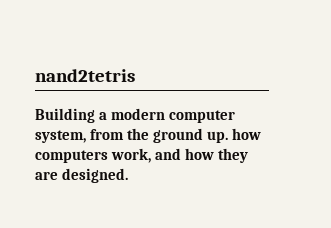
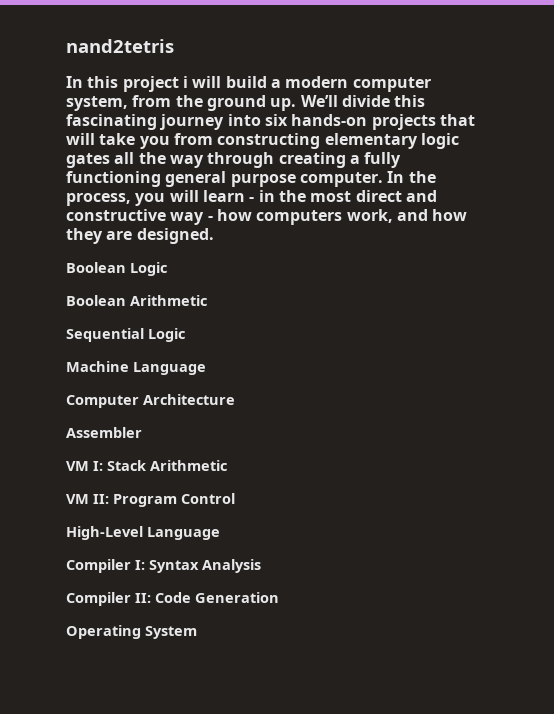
[35,108,95,123] Building -> [66,76,267,92] In this project i will build
(228, 137) none -> [300,95,426,107] [66,114,475,130] [66,133,459,149] [66,152,402,168] [66,171,436,187] [66,190,437,206] [66,209,213,225] We’ll divide this fascinating journey into six hands-on projects that will take you from constructing elementary logic gates all the way through creating a fully functioning general purpose computer. In the process, you will learn - in the most direct and constructive way -
(128, 175) none -> [66,262,167,276] [66,295,207,306] [66,328,185,342] [66,361,206,375] [66,394,235,408] [66,427,142,438] [66,460,227,471] [66,493,235,507] [66,526,220,540] [66,559,261,573] [66,592,279,606] [66,625,197,639] // Boolean Logic // Boolean Arithmetic // Sequential Logic // Machine Language // Computer Architecture // Assembler // VM I: Stack Arithmetic // VM II: Program Control // High-Level Language // Compiler I: Syntax Analysis // Compiler II: Code Generation // Operating System

